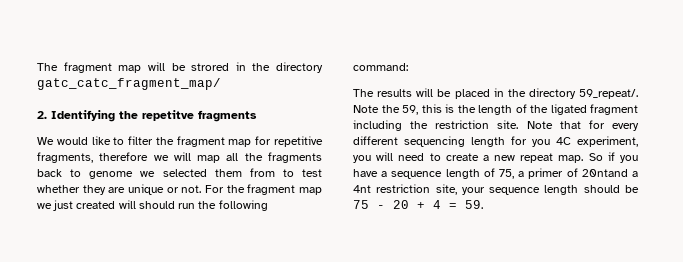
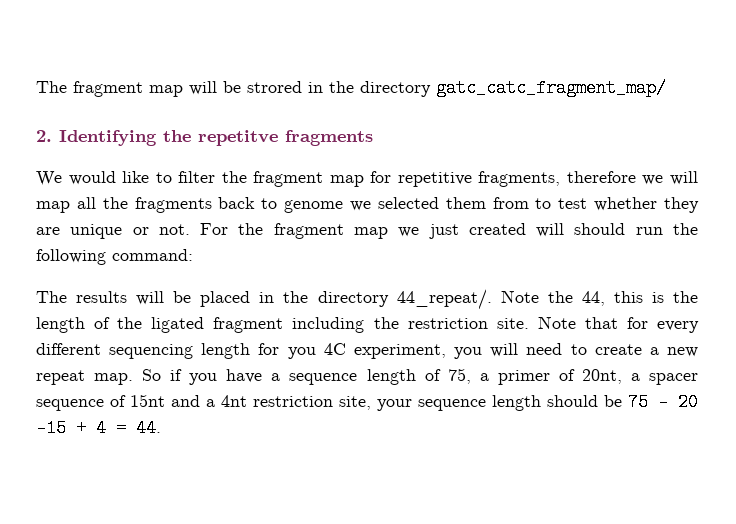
[579,89,638,99] 59_repeat/. -> [396,289,492,310] 44_repeat/.
[402,105,418,115] 59, -> [581,291,605,306] 44,
[581,169,628,177] 20ntand -> [581,369,698,385] [36,394,200,411] 20nt, a spacer sequence of 15nt and
(409, 204) none -> [36,419,66,437] -15
[465,200,483,209] 59. -> [136,419,161,437] 44.

